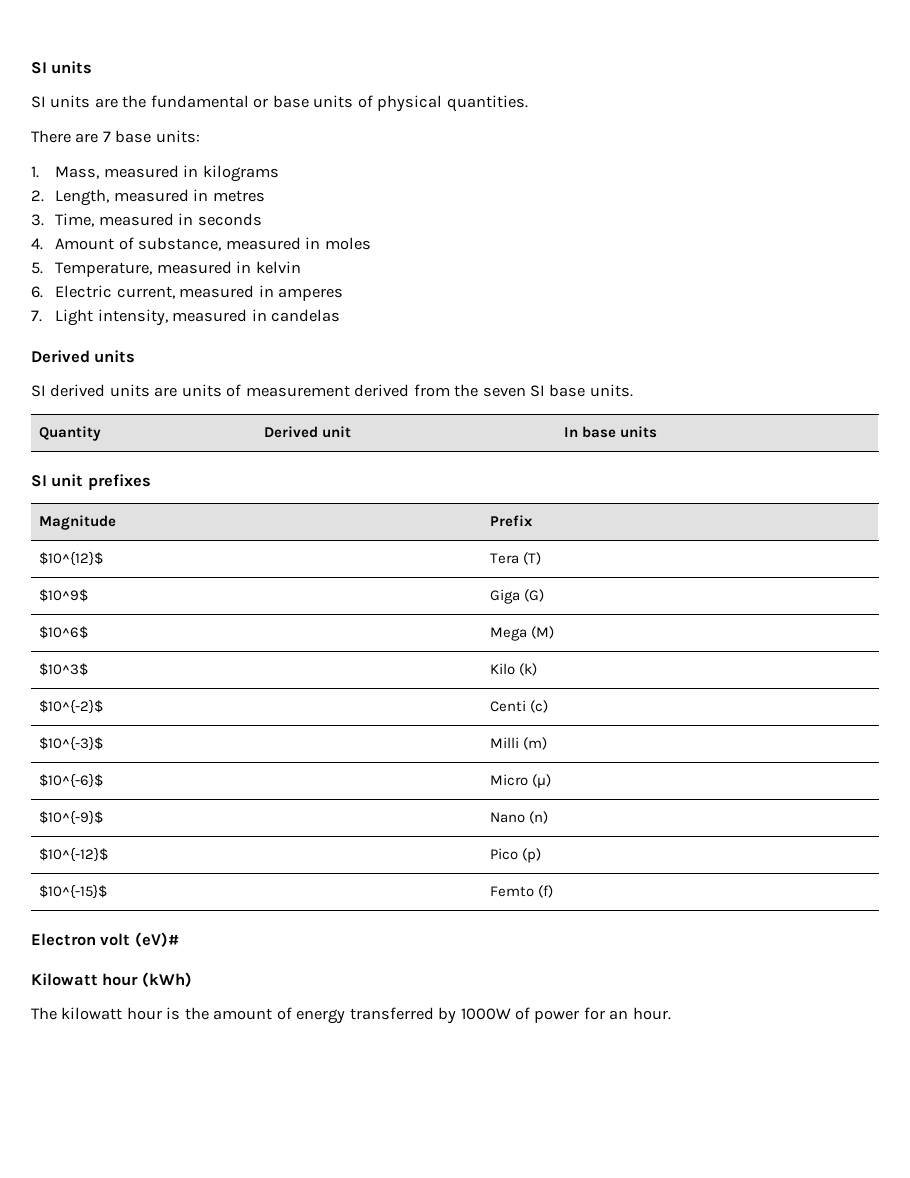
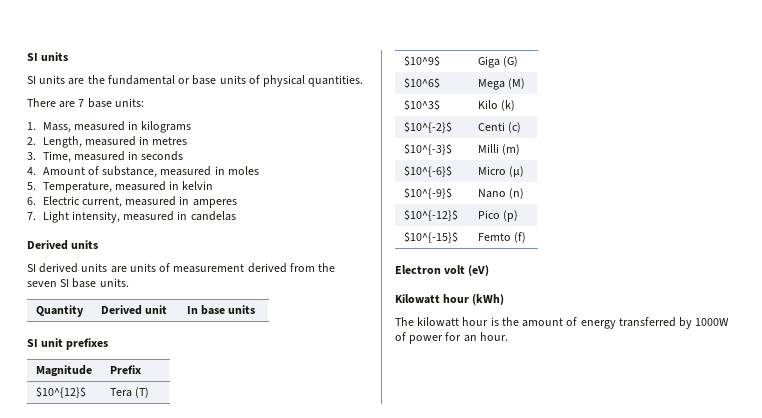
[134,932,179,947] (eV)# -> [468,265,490,276] (eV)

